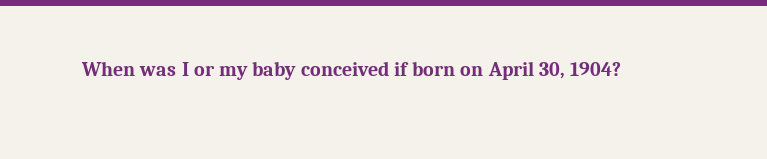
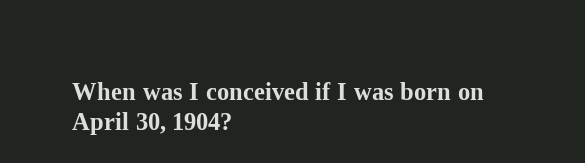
[193,61,409,80] or my baby conceived if -> [205,82,394,100] conceived if I was

